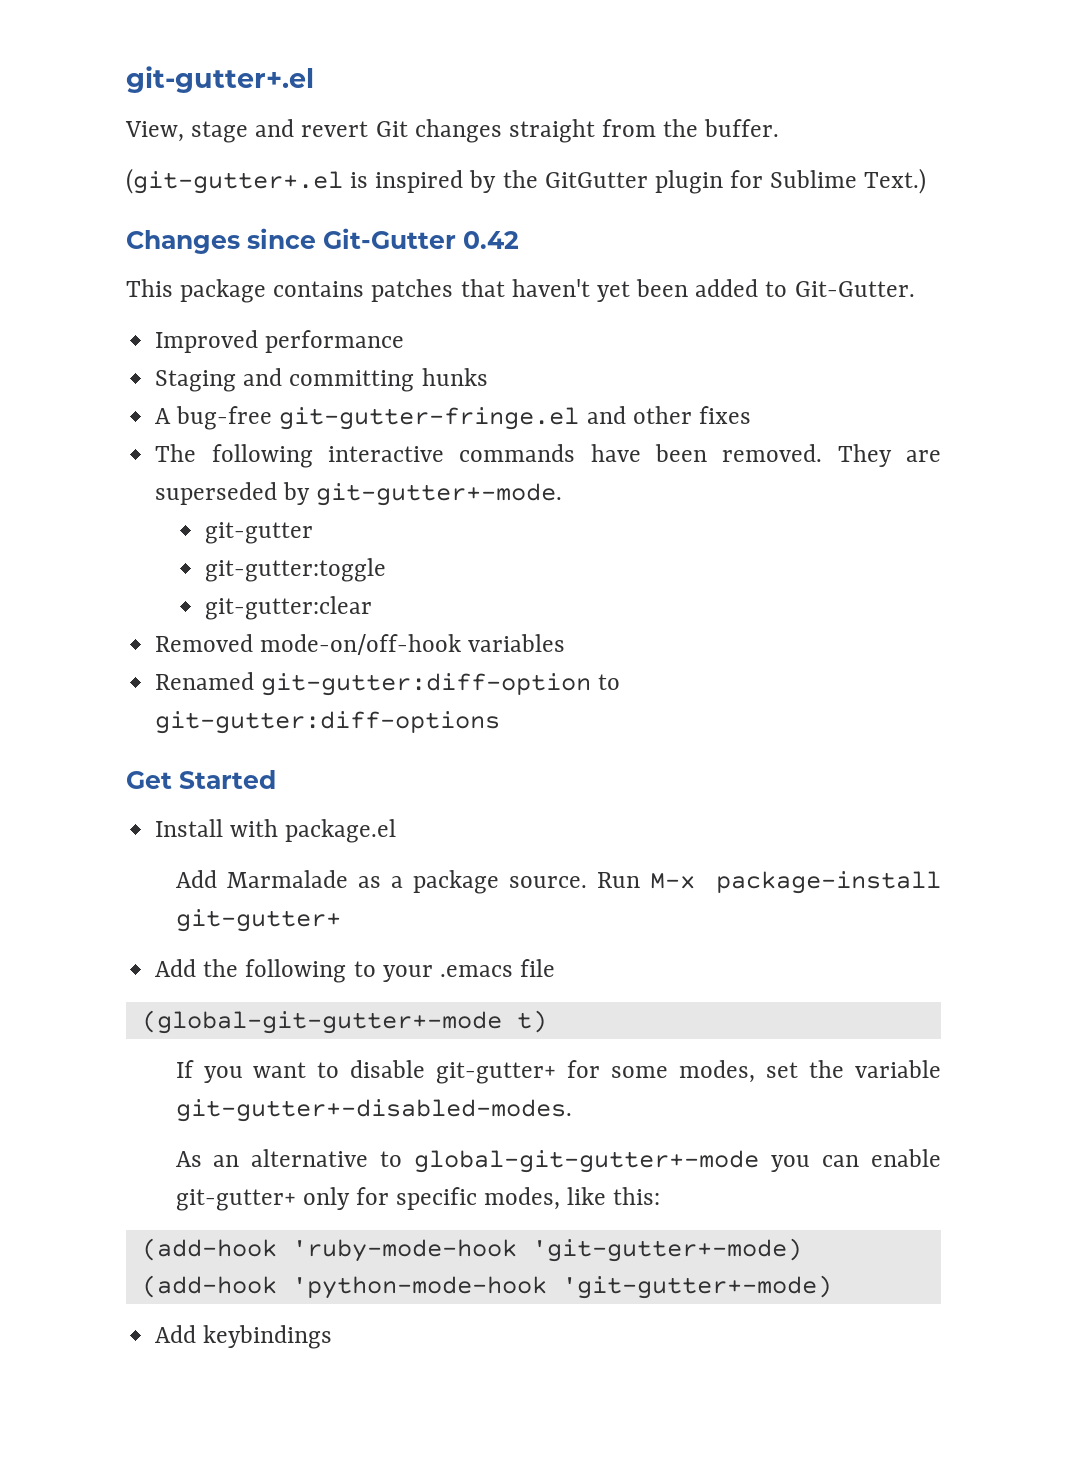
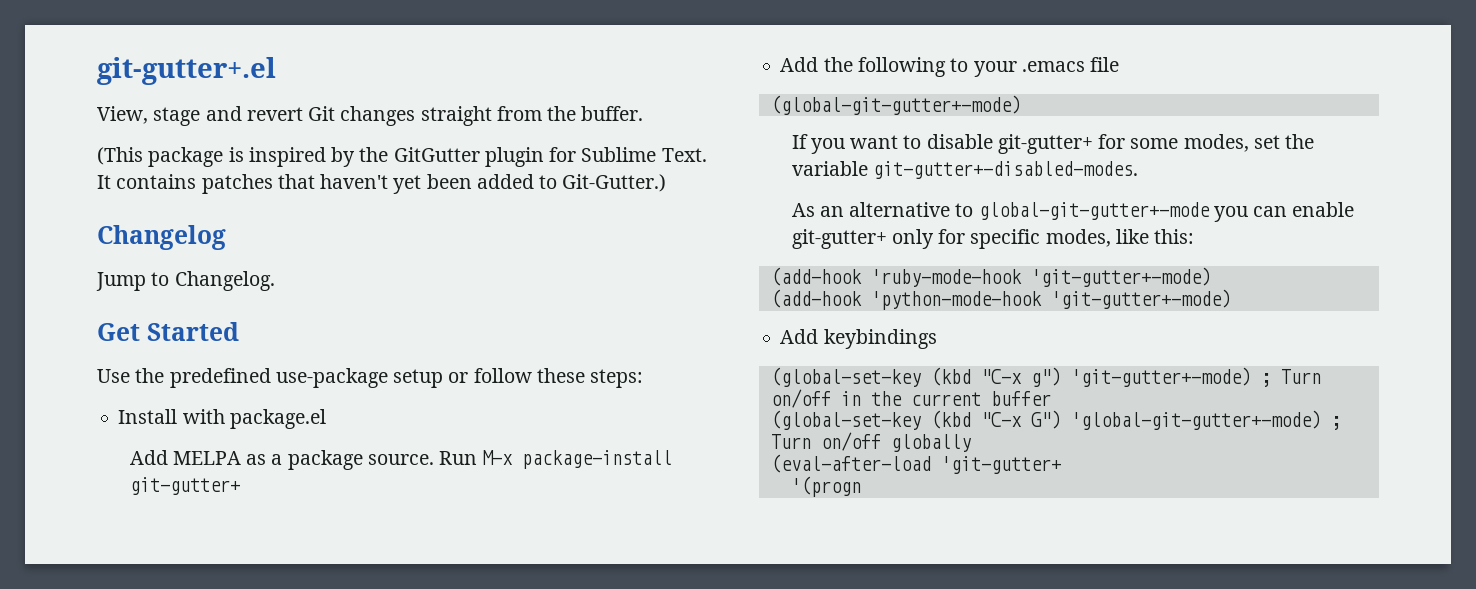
[126,168,343,194] (git-gutter+.el -> [97,147,224,167] (This package
[864,168,927,194] [126,228,519,254] [126,279,267,303] Text.) // Changes since Git-Gutter 0.42 // This package -> [661,148,707,162] [97,175,111,189] Text. It
[794,281,915,297] [155,330,405,353] [155,368,488,392] [155,406,751,430] [155,444,942,468] [155,482,563,506] [204,522,313,544] [204,558,386,582] [204,596,372,620] [155,634,566,655] [155,672,621,696] [155,711,501,734] [126,770,276,789] Git-Gutter. // Improved performance // Staging and committing hunks // A bug-free git-gutter-fringe.el and other fixes // The following interactive commands have been removed. They are superseded by git-gutter+-mode. // git-gutter // git-gutter:toggle // git-gutter:clear // Removed mode-on/off-hook variables // Renamed git-gutter:diff-option to git-gutter:diff-options // Get Started -> [562,174,667,192] [97,225,226,250] [96,271,275,291] [97,322,239,341] [97,368,644,388] Git-Gutter.) // Changelog // Jump to Changelog. // Get Started // Use the predefined use-package setup or follow these steps:
[226,870,348,888] Marmalade -> [172,451,241,465] MELPA
[141,1010,547,1034] (global-git-gutter+-mode t) -> [770,95,1021,115] (global-git-gutter+-mode)
(333, 1337) none -> [770,367,1321,387] [770,389,1051,408] [770,410,1341,430] [770,432,971,452] [770,454,1061,474] [790,476,861,497] // (global-set-key (kbd "C-x g") 'git-gutter+-mode) ; Turn on/off in the current buffer // (global-set-key (kbd "C-x G") 'global-git-gutter+-mode) ; Turn on/off globally // (eval-after-load 'git-gutter+ // '(progn

